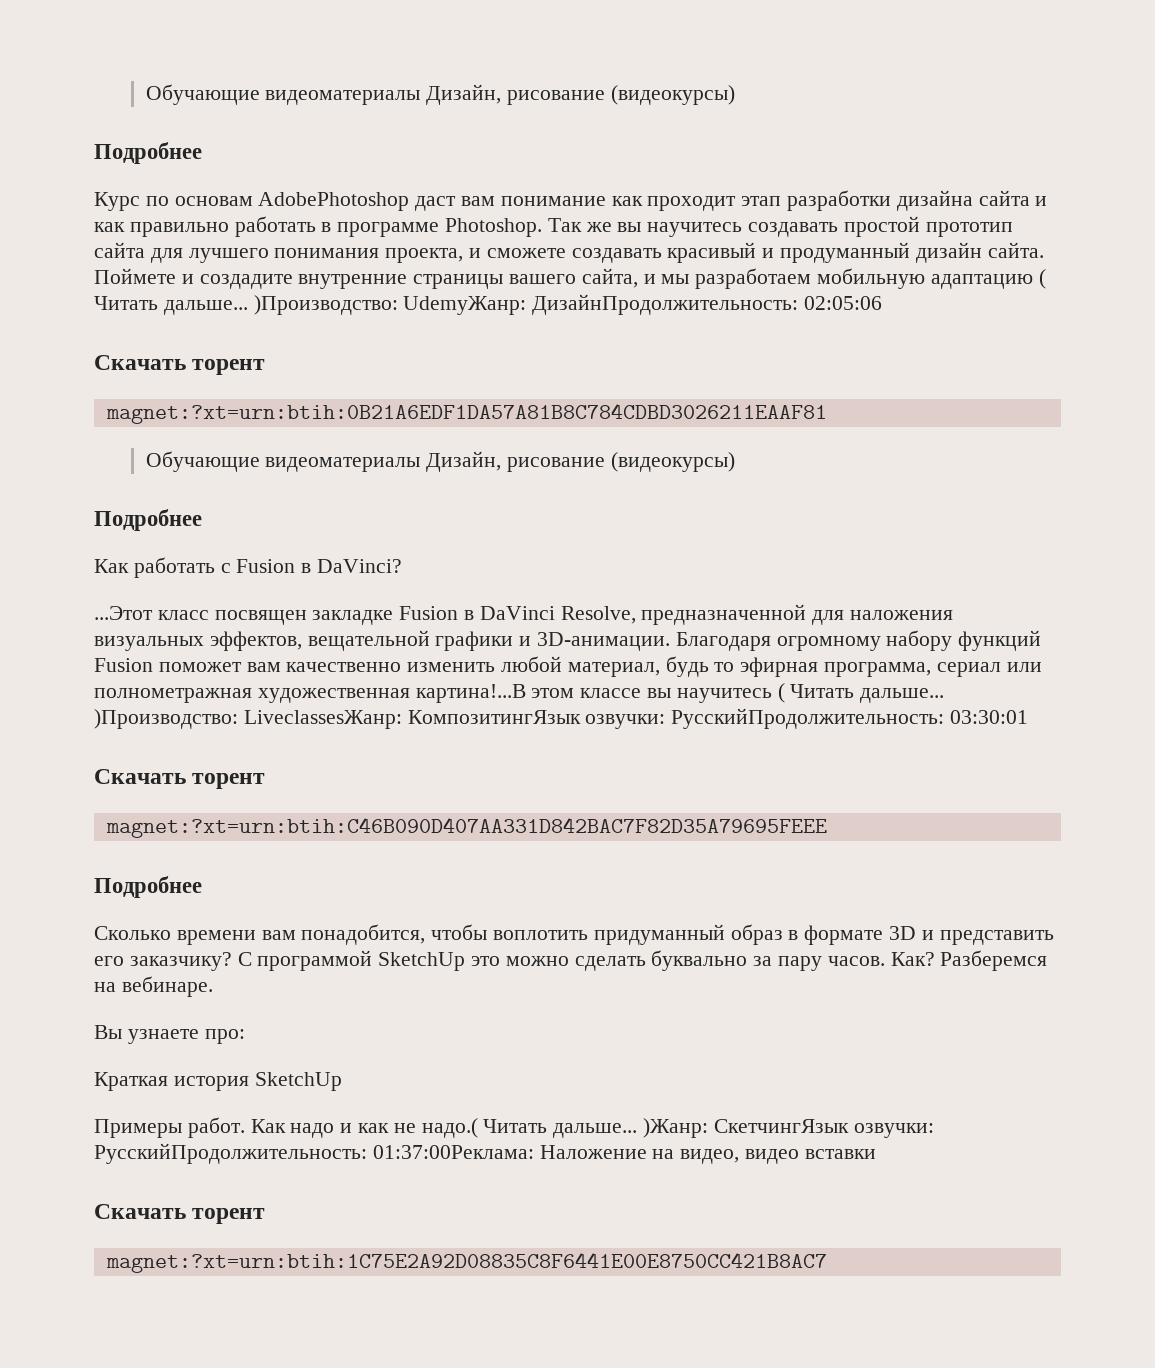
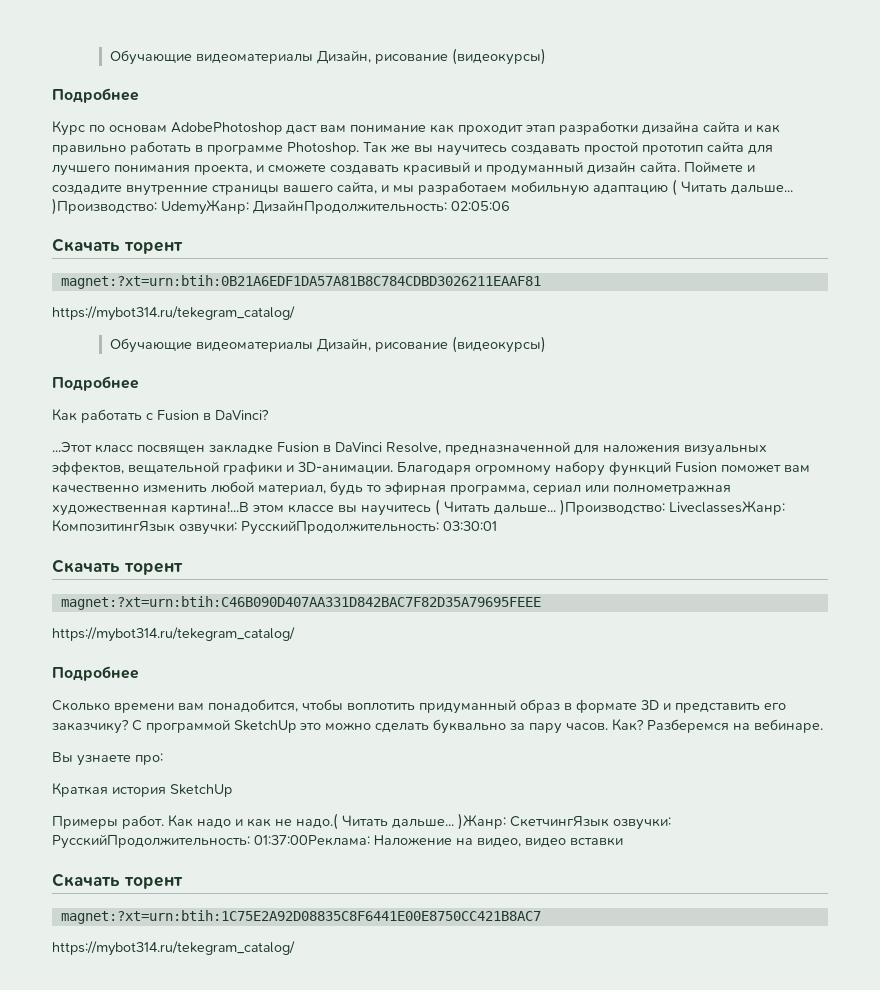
(827, 413) none -> [52,306,295,321] // https://mybot314.ru/tekegram_catalog/
(827, 827) none -> [52,627,295,642] // https://mybot314.ru/tekegram_catalog/
(827, 1262) none -> [52,941,295,956] // https://mybot314.ru/tekegram_catalog/

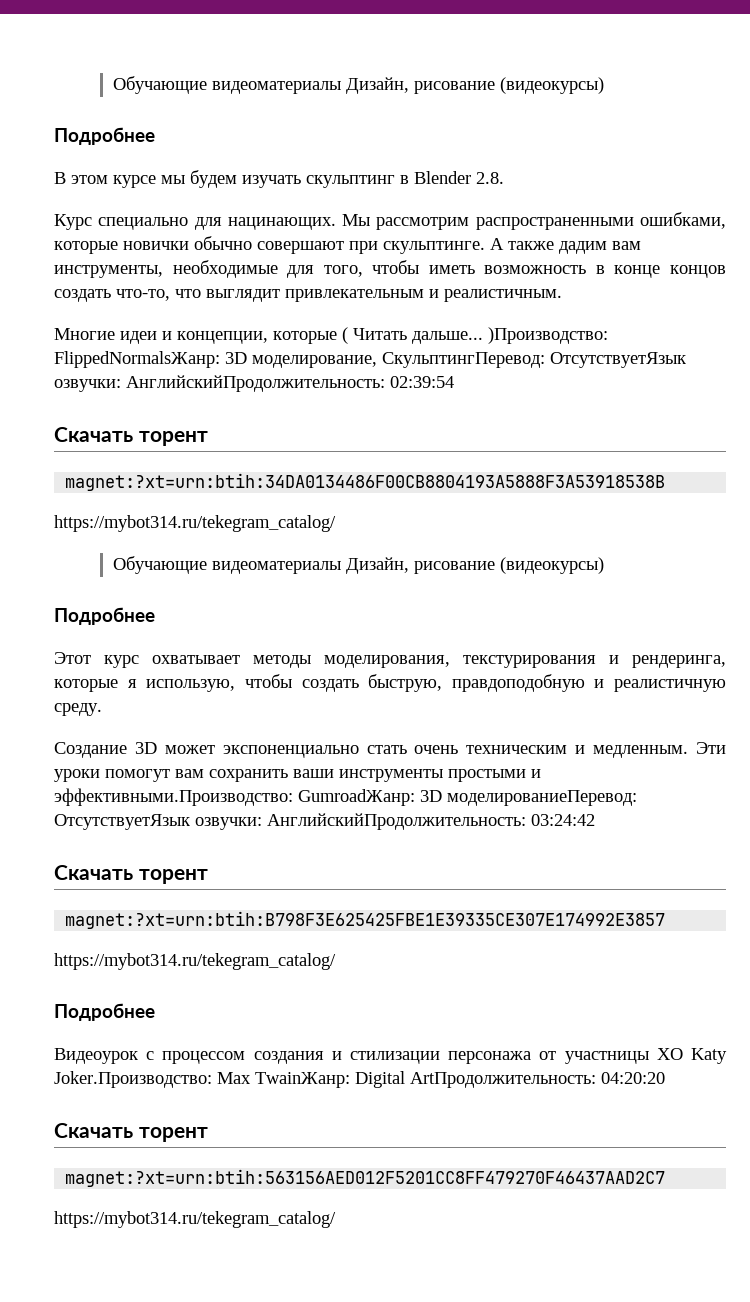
[109,48,546,65] [52,88,139,103] [52,121,780,136] [52,141,773,156] [51,161,755,176] [52,179,793,196] [52,198,510,215] [52,238,183,254] [60,275,541,289] Обучающие видеоматериалы Дизайн, рисование (видеокурсы) // Подробнее // Курс по основам AdobePhotoshop даст вам понимание как проходит этап разработки дизайна сайта и как правильно работать в программе Photoshop. Так же вы научитесь создавать простой прототип сайта для лучшего понимания проекта, и сможете создавать красивый и продуманный дизайн сайта. Поймете и создадите внутренние страницы вашего сайта, и мы разработаем мобильную адаптацию ( Читать дальше... )Производство: UdemyЖанр: ДизайнПродолжительность: 02:05:06 // Скачать торент // magnet:?xt=urn:btih:0B21A6EDF1DA57A81B8C784CDBD3026211EAAF81 -> [113,76,605,94] [54,127,155,145] [54,170,504,188] [54,212,726,230] [54,236,641,254] [54,260,726,278] [54,289,562,302] [54,327,608,344] [54,351,686,368] [54,375,454,392] [54,427,208,446] [65,473,666,491] Обучающие видеоматериалы Дизайн, рисование (видеокурсы) // Подробнее // В этом курсе мы будем изучать скульптинг в Blender 2.8. // Курс специально для нацинающих. Мы рассмотрим распространенными ошибками, которые новички обычно совершают при скульптинге. А также дадим вам инструменты, необходимые для того, чтобы иметь возможность в конце концов создать что-то, что выглядит привлекательным и реалистичным. // Многие идеи и концепции, которые ( Читать дальше... )Производство: FlippedNormalsЖанр: 3D моделирование, СкульптингПеревод: ОтсутствуетЯзык озвучки: АнглийскийПродолжительность: 02:39:54 // Скачать торент // magnet:?xt=urn:btih:34DA0134486F00CB8804193A5888F3A53918538B
[52,409,269,423] [52,441,767,456] [52,461,810,476] [52,481,731,496] [52,499,785,516] [52,520,497,535] [52,559,183,575] [60,596,541,610] Как работать с Fusion в DaVinci? // ...Этот класс посвящен закладке Fusion в DaVinci Resolve, предназначенной для наложения визуальных эффектов, вещательной графики и 3D-анимации. Благодаря огромному набору функций Fusion поможет вам качественно изменить любой материал, будь то эфирная программа, сериал или полнометражная художественная картина!...В этом классе вы научитесь ( Читать дальше... )Производство: LiveclassesЖанр: КомпозитингЯзык озвучки: РусскийПродолжительность: 03:30:01 // Скачать торент // magnet:?xt=urn:btih:C46B090D407AA331D842BAC7F82D35A79695FEEE -> [54,652,726,668] [54,674,726,692] [54,703,102,716] [54,742,727,758] [54,769,541,782] [54,788,637,806] [54,813,595,830] [54,865,208,884] [65,911,666,929] Этот курс охватывает методы моделирования, текстурирования и рендеринга, которые я использую, чтобы создать быструю, правдоподобную и реалистичную среду. // Создание 3D может экспоненциально стать очень техническим и медленным. Эти уроки помогут вам сохранить ваши инструменты простыми и эффективными.Производство: GumroadЖанр: 3D моделированиеПеревод: ОтсутствуетЯзык озвучки: АнглийскийПродолжительность: 03:24:42 // Скачать торент // magnet:?xt=urn:btih:B798F3E625425FBE1E39335CE307E174992E3857
[52,699,786,714] [52,719,823,734] [52,752,163,766] [52,783,232,797] [52,813,671,830] [52,834,623,849] [52,873,183,889] [60,910,541,924] Сколько времени вам понадобится, чтобы воплотить придуманный образ в формате 3D и представить его заказчику? С программой SketchUp это можно сделать буквально за пару часов. Как? Разберемся на вебинаре. // Вы узнаете про: // Краткая история SketchUp // Примеры работ. Как надо и как не надо.( Читать дальше... )Жанр: СкетчингЯзык озвучки: РусскийПродолжительность: 01:37:00Реклама: Наложение на видео, видео вставки // Скачать торент // magnet:?xt=urn:btih:1C75E2A92D08835C8F6441E00E8750CC421B8AC7 -> [54,1048,727,1064] [54,1071,665,1088] [54,1123,208,1142] [65,1169,666,1187] Видеоурок с процессом создания и стилизации персонажа от участницы XO Katy Joker.Производство: Max TwainЖанр: Digital ArtПродолжительность: 04:20:20 // Скачать торент // magnet:?xt=urn:btih:563156AED012F5201CC8FF479270F46437AAD2C7

